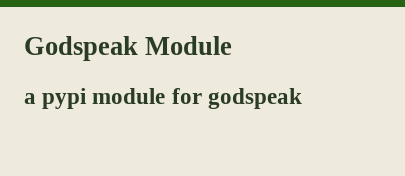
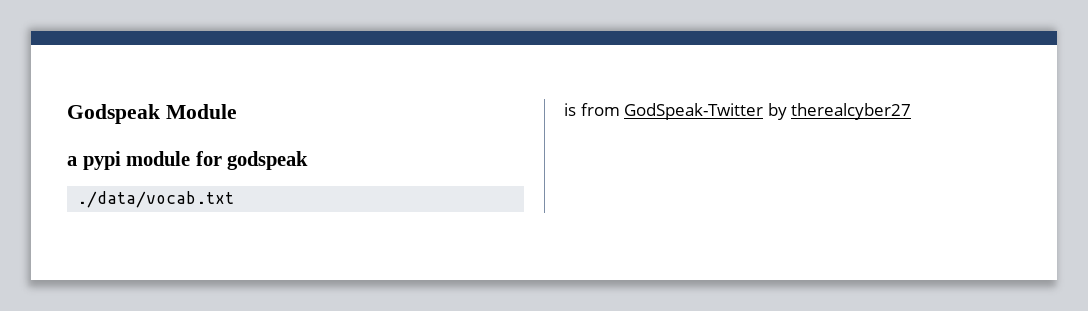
(302, 98) none -> [77,191,235,208] [564,103,912,120] // ./data/vocab.txt // is from GodSpeak-Twitter by therealcyber27

